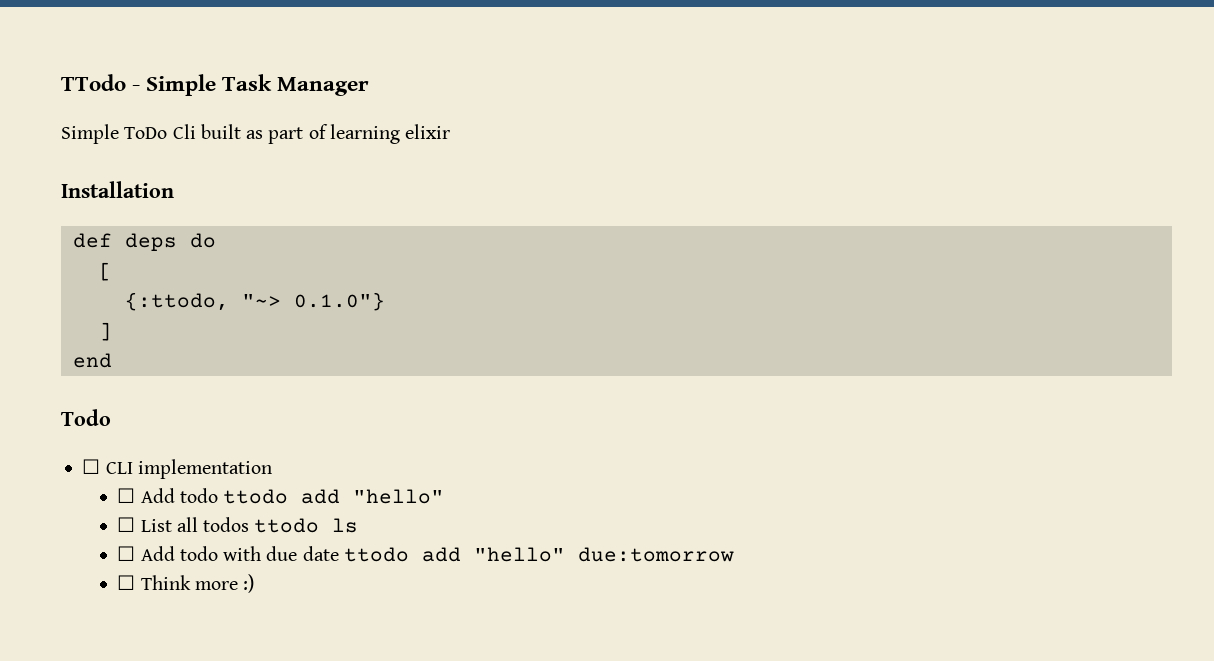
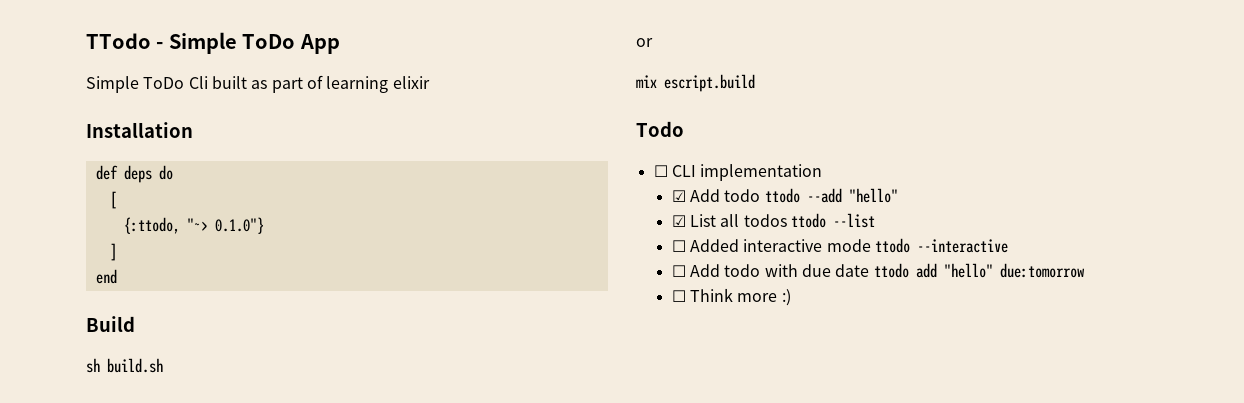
[222,74,370,96] Task Manager -> [242,34,340,54] ToDo App
(112, 360) none -> [86,316,135,332] [86,358,163,373] [636,38,653,47] [636,74,755,92] // Build // sh build.sh // or // mix escript.build
[117,488,136,503] ☐ -> [671,190,686,202] ☑
[301,489,341,504] add -> [806,188,842,203] --add
[117,517,136,532] ☐ -> [671,215,686,227] ☑
[332,518,359,533] ls -> [833,213,876,228] [671,238,1009,253] --list // ☐ Added interactive mode ttodo --interactive

